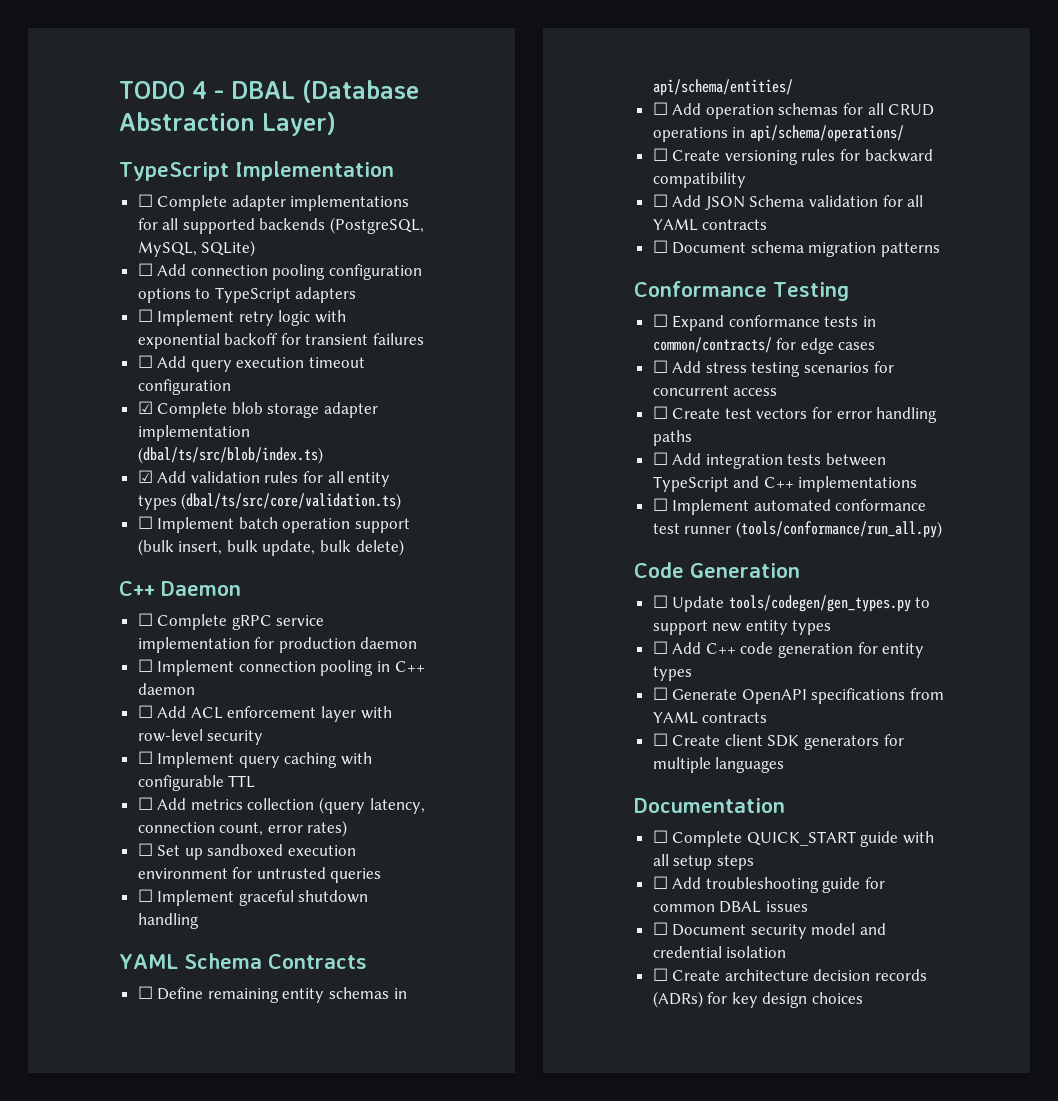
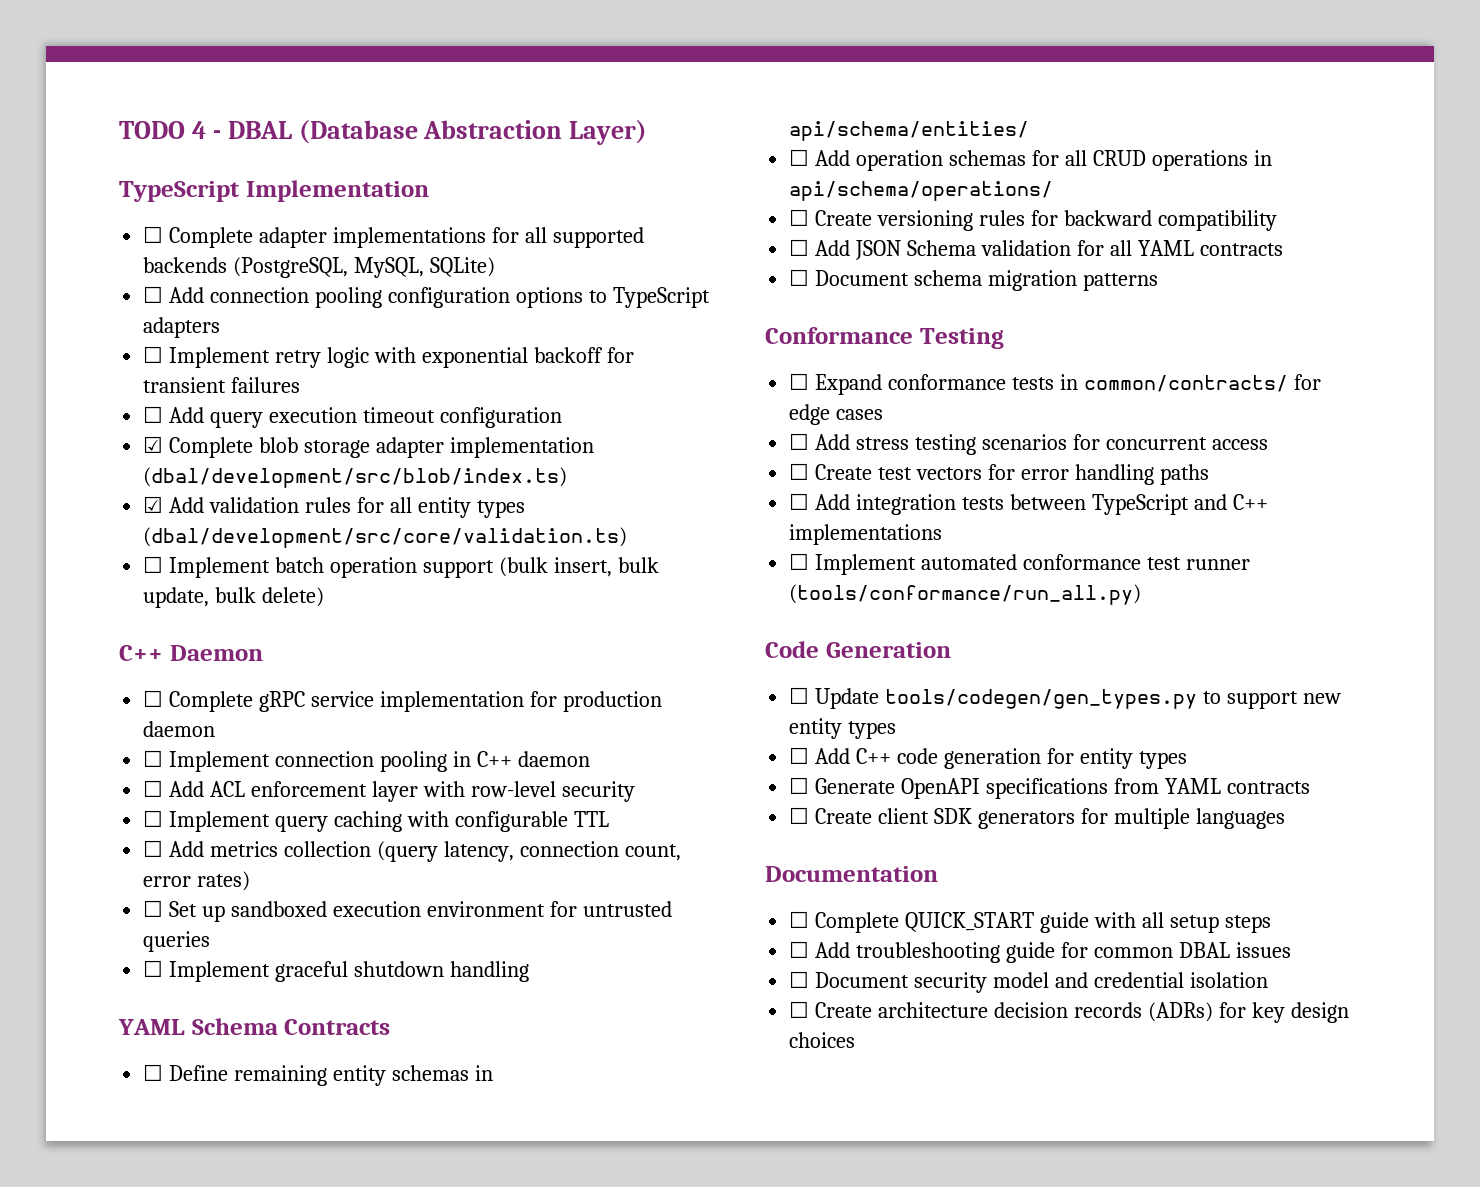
[137,447,323,464] (dbal/ts/src/blob/index.ts) -> [143,467,568,488] (dbal/development/src/blob/index.ts)
[181,493,402,510] (dbal/ts/src/core/validation.ts) -> [143,527,628,548] (dbal/development/src/core/validation.ts)

